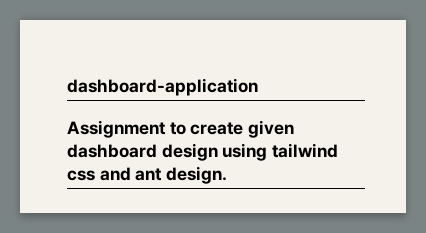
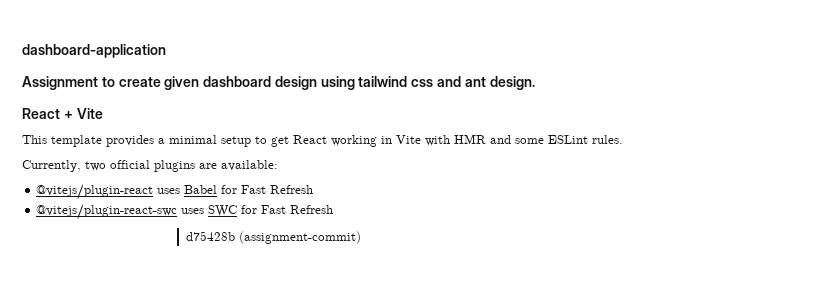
(228, 175) none -> [22,108,103,119] [22,134,623,147] [22,160,278,172] [36,184,314,200] [36,204,334,220] [186,231,362,244] // React + Vite // This template provides a minimal setup to get React working in Vite with HMR and some ESLint rules. // Currently, two official plugins are available: // @vitejs/plugin-react uses Babel for Fast Refresh // @vitejs/plugin-react-swc uses SWC for Fast Refresh // d75428b (assignment-commit)

